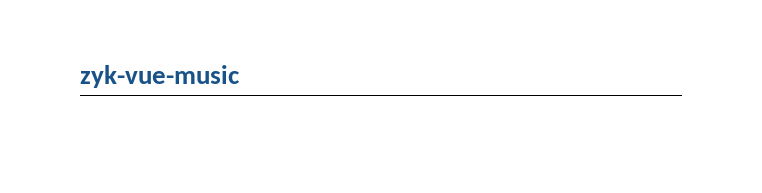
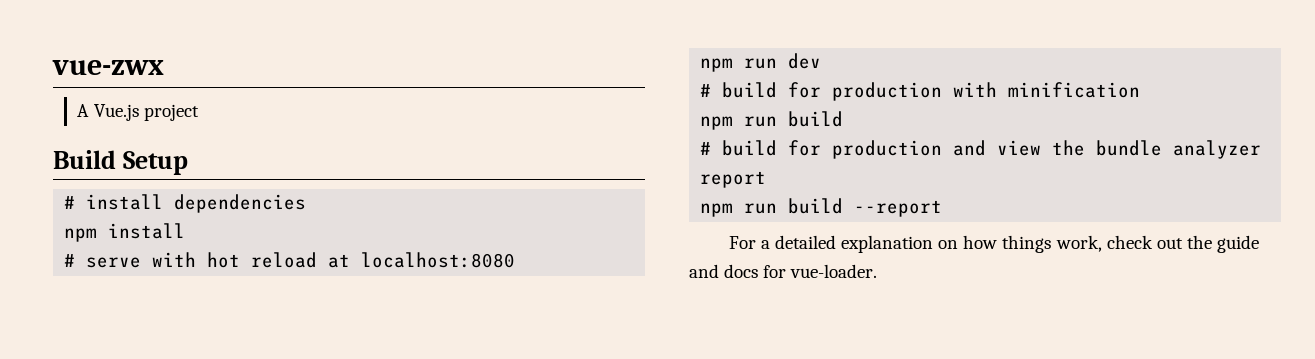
[80,65,240,88] zyk-vue-music -> [52,60,164,75] [77,104,199,121] [53,150,188,175] [64,194,307,213] [64,223,186,242] [64,252,516,268] [700,53,822,72] [700,82,1141,101] [700,111,844,130] [700,140,1262,159] [700,171,767,188] [700,198,943,217] [728,235,1260,253] [689,264,878,278] vue-zwx // A Vue.js project // Build Setup // # install dependencies // npm install // # serve with hot reload at localhost:8080 // npm run dev // # build for production with minification // npm run build // # build for production and view the bundle analyzer report // npm run build --report // For a detailed explanation on how things work, check out the guide and docs for vue-loader.

